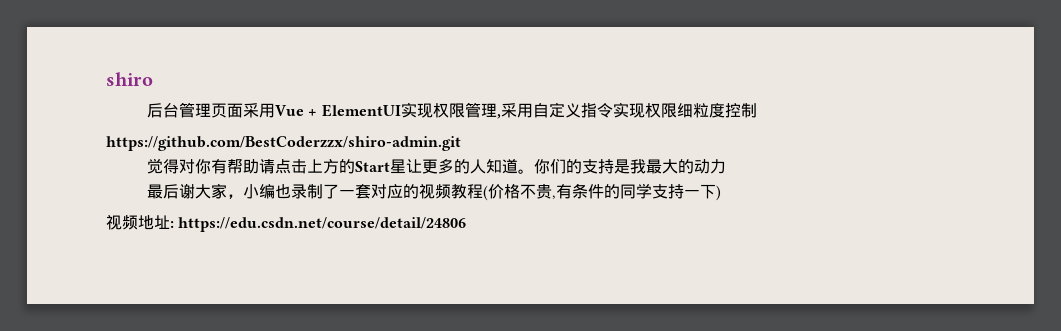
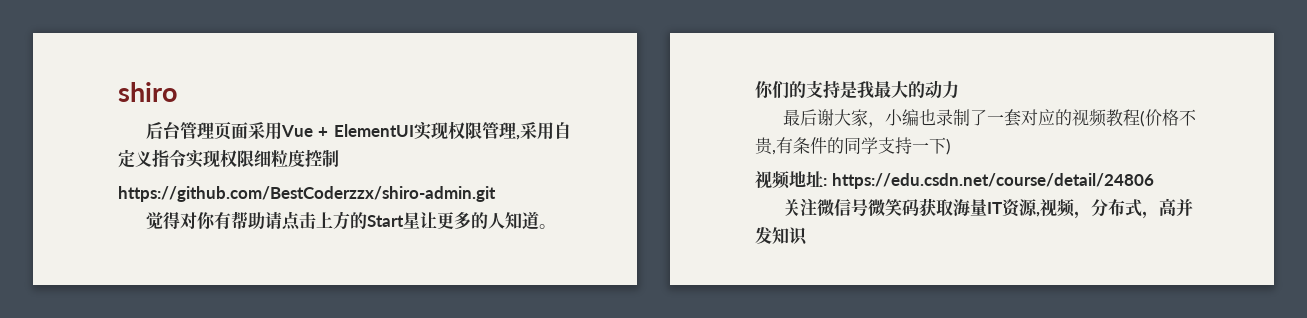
(467, 224) none -> [782,198,1193,219] [755,227,808,246] // 关注微信号微笑码获取海量IT资源,视频，分布式，高并发知识

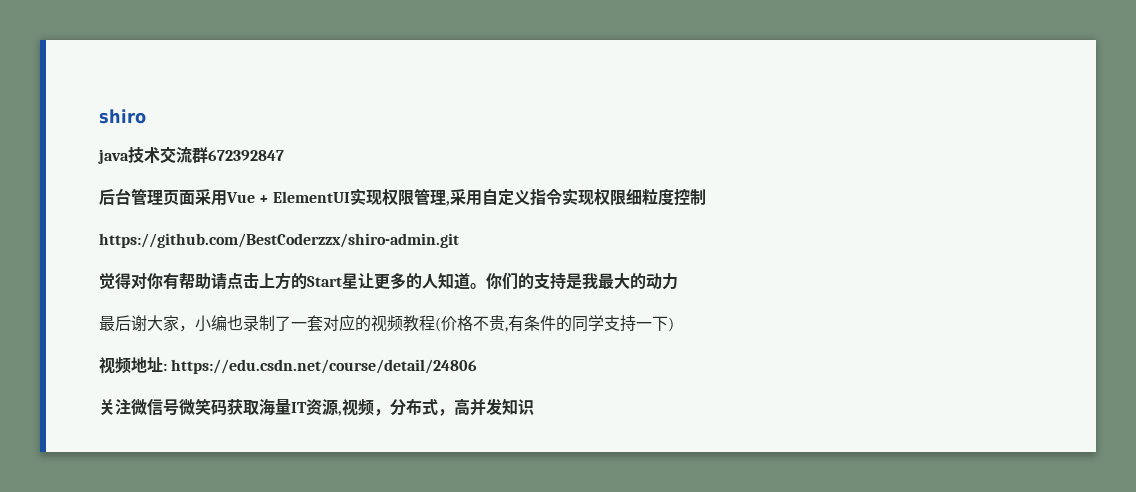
(178, 92) none -> [98,146,284,164] // java技术交流群672392847

